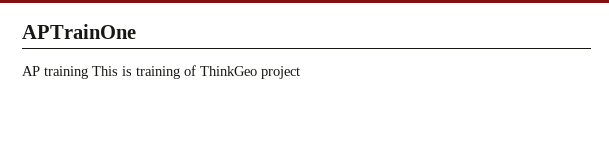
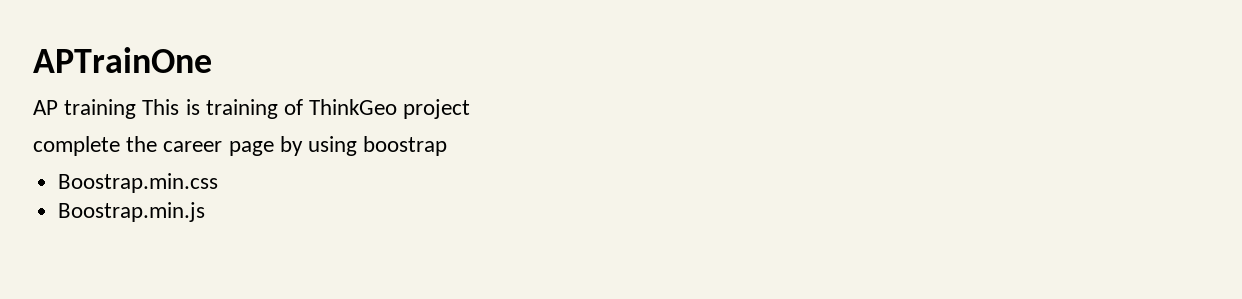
(300, 72) none -> [33,136,448,156] [58,173,219,193] [58,202,206,222] // complete the career page by using boostrap // Boostrap.min.css // Boostrap.min.js

